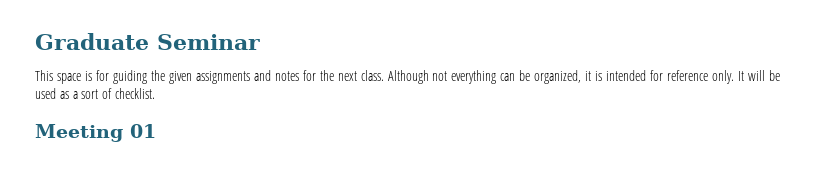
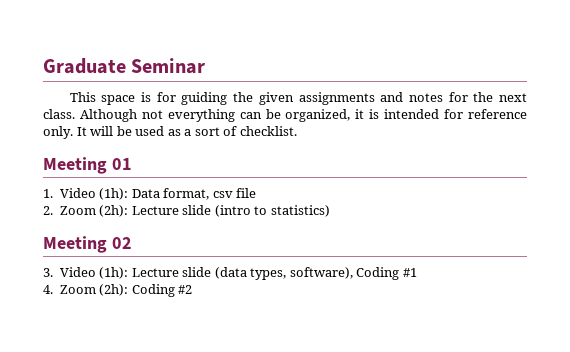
(156, 131) none -> [43,188,257,200] [43,205,330,217] [43,236,132,253] [43,267,417,280] [43,284,193,297] // 1. Video (1h): Data format, csv file // 2. Zoom (2h): Lecture slide (intro to statistics) // Meeting 02 // 3. Video (1h): Lecture slide (data types, software), Coding #1 // 4. Zoom (2h): Coding #2

